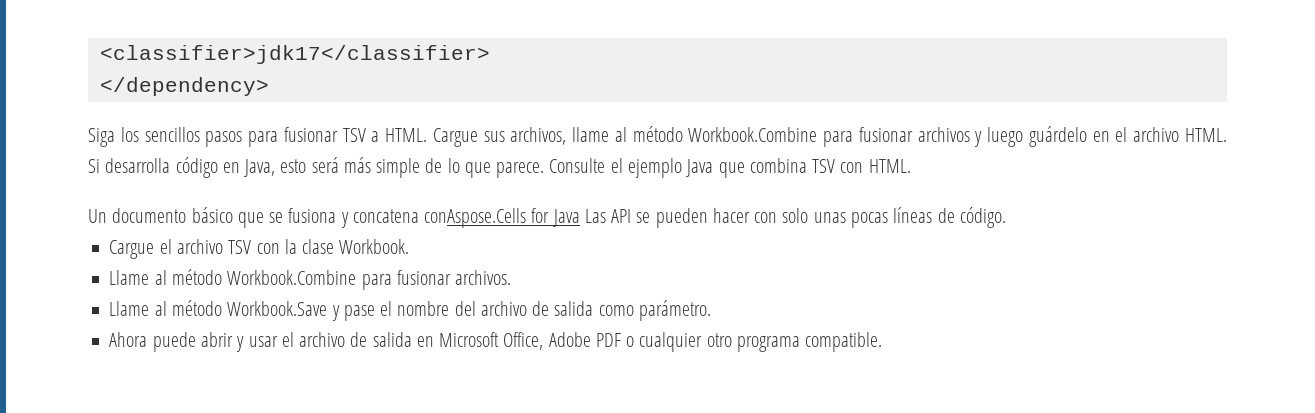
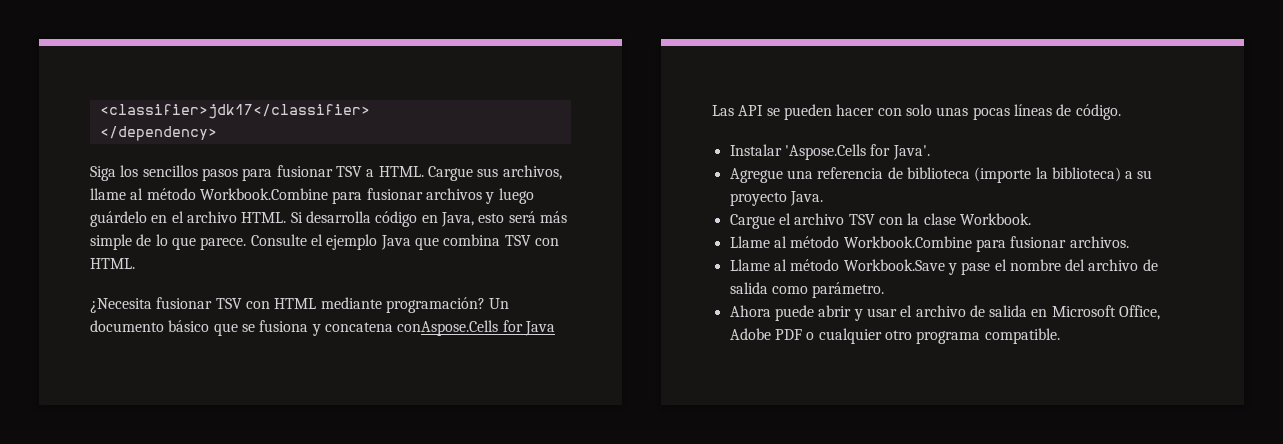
(911, 166) none -> [90,297,485,313] ¿Necesita fusionar TSV con HTML mediante programación?
(1006, 217) none -> [729,144,930,160] [729,167,1153,183] [729,191,823,206] // Instalar 'Aspose.Cells for Java'. // Agregue una referencia de biblioteca (importe la biblioteca) a su proyecto Java.

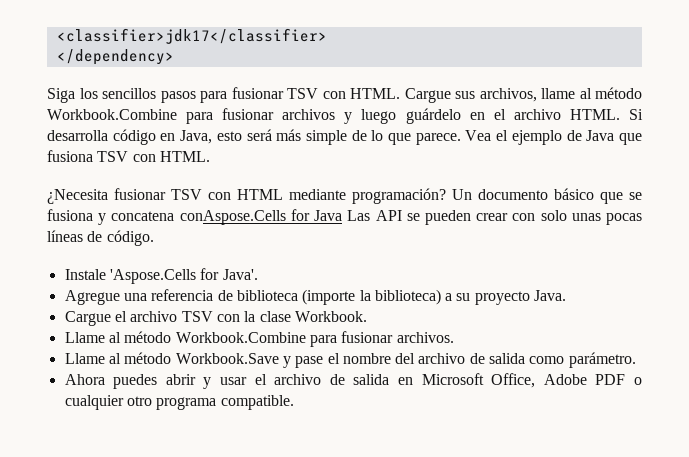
[366,169,375,177] a -> [322,91,346,99] con
[250,234,307,246] Consulte -> [465,130,492,141] Vea
(378, 242) none -> [566,130,582,141] de
[443,234,501,246] combina -> [47,150,93,162] fusiona
[836,104,875,116] hacer -> [476,213,509,221] crear
[729,144,782,156] Instalar -> [64,269,106,280] Instale
[774,305,814,321] puede -> [113,374,158,389] puedes

